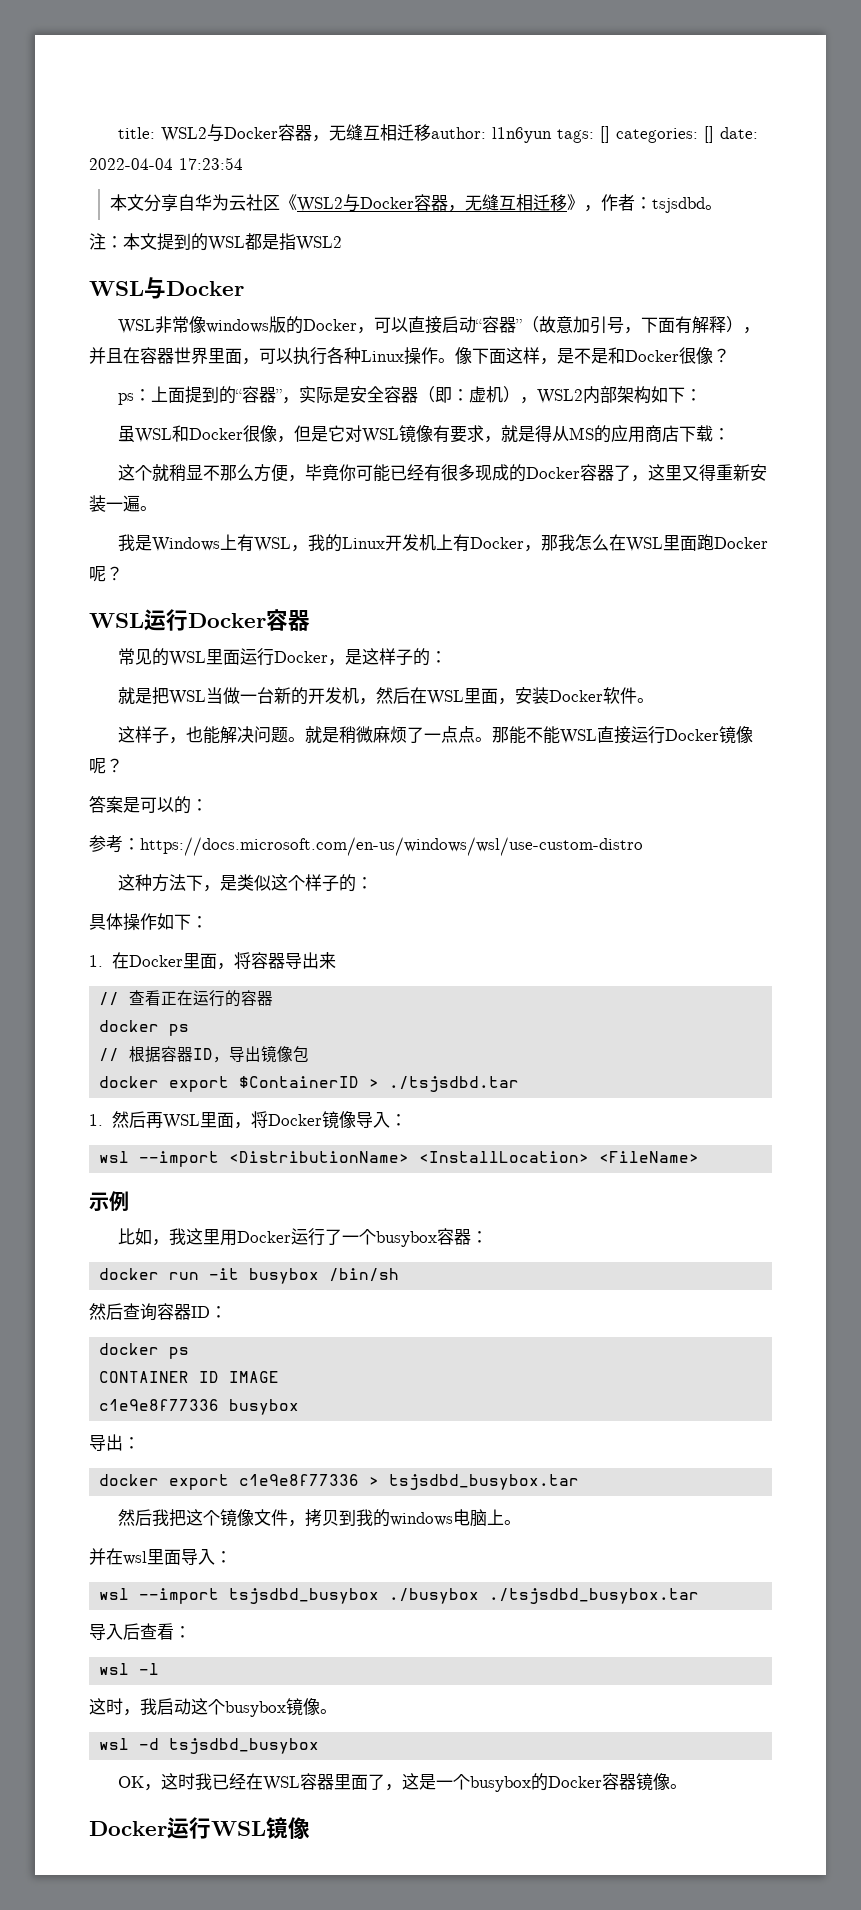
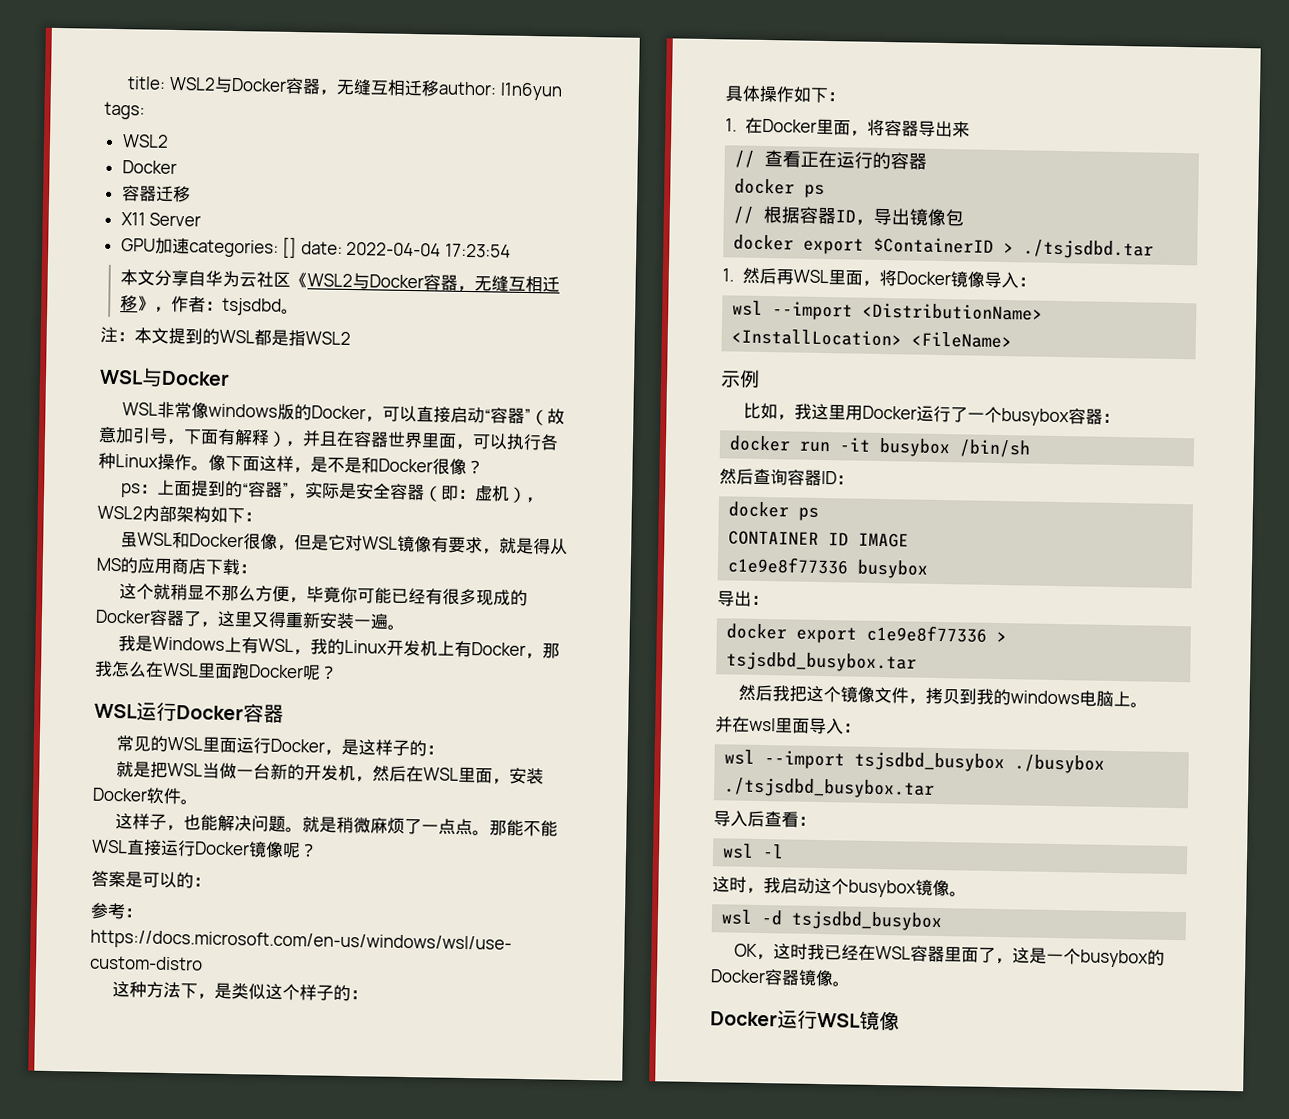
[600,126,611,143] [] -> [121,134,169,148] [121,160,177,175] [120,185,191,203] [120,212,202,227] [120,237,190,255] // WSL2 // Docker // 容器迁移 // X11 Server // GPU加速

